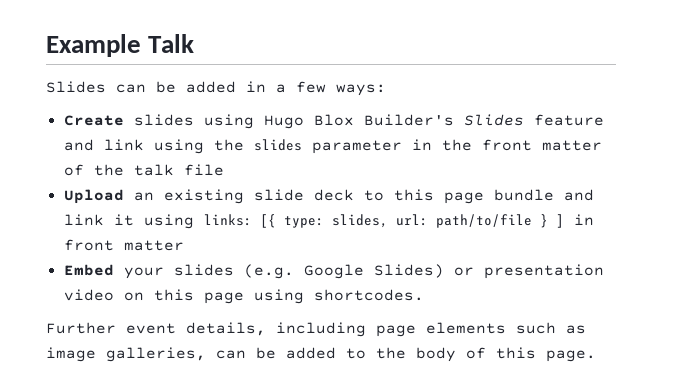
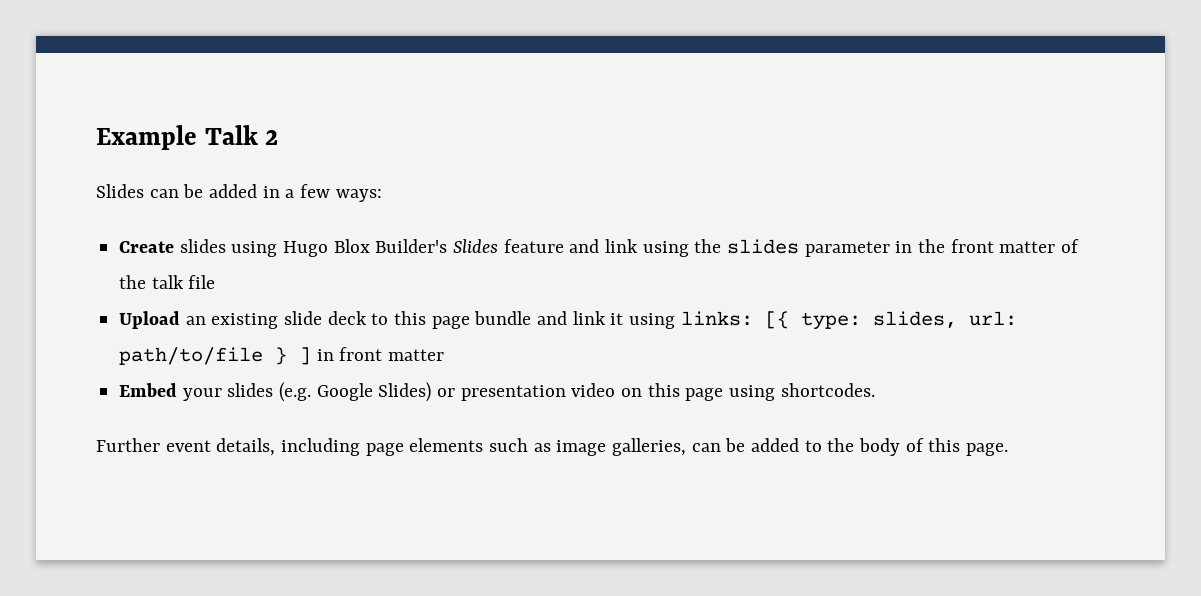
(195, 43) none -> [265,130,279,145] 2

